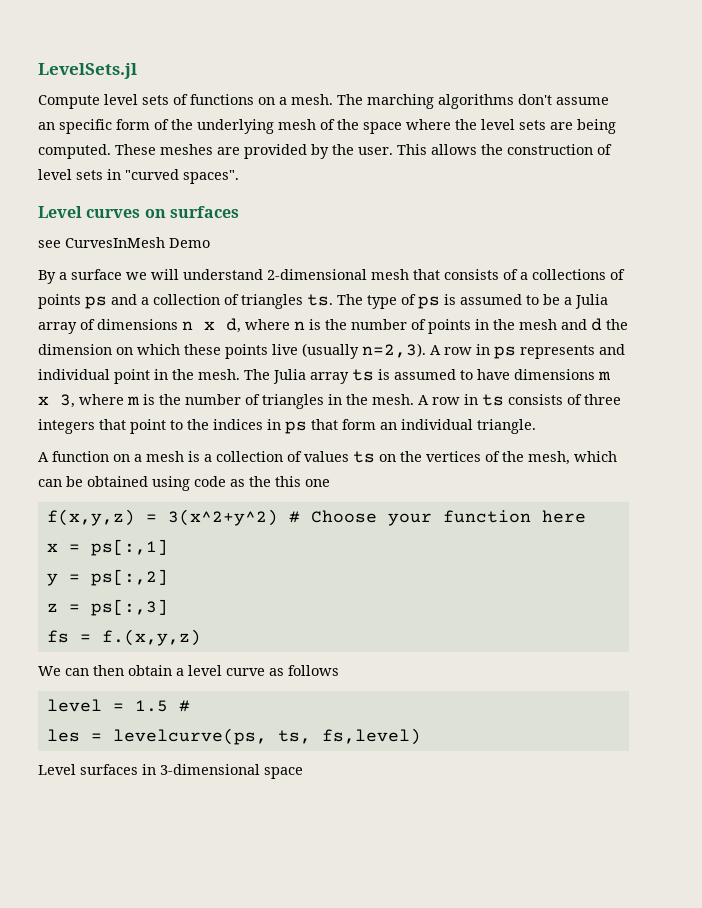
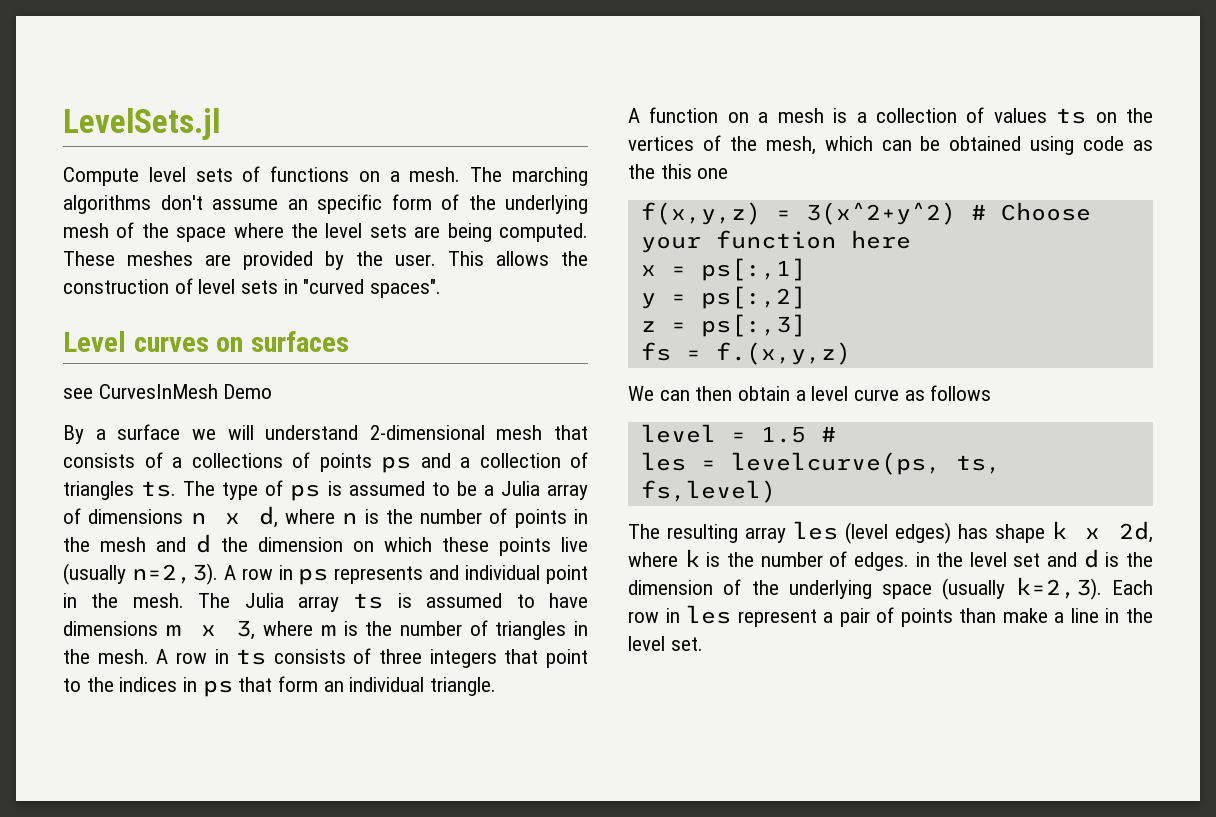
[38,764,303,779] Level surfaces in 3-dimensional space -> [628,521,1153,544] [628,549,1154,571] [628,577,1153,600] [628,605,1153,627] [628,636,703,651] The resulting array les (level edges) has shape k x 2d, where k is the number of edges. in the level set and d is the dimension of the underlying space (usually k=2,3). Each row in les represent a pair of points than make a line in the level set.

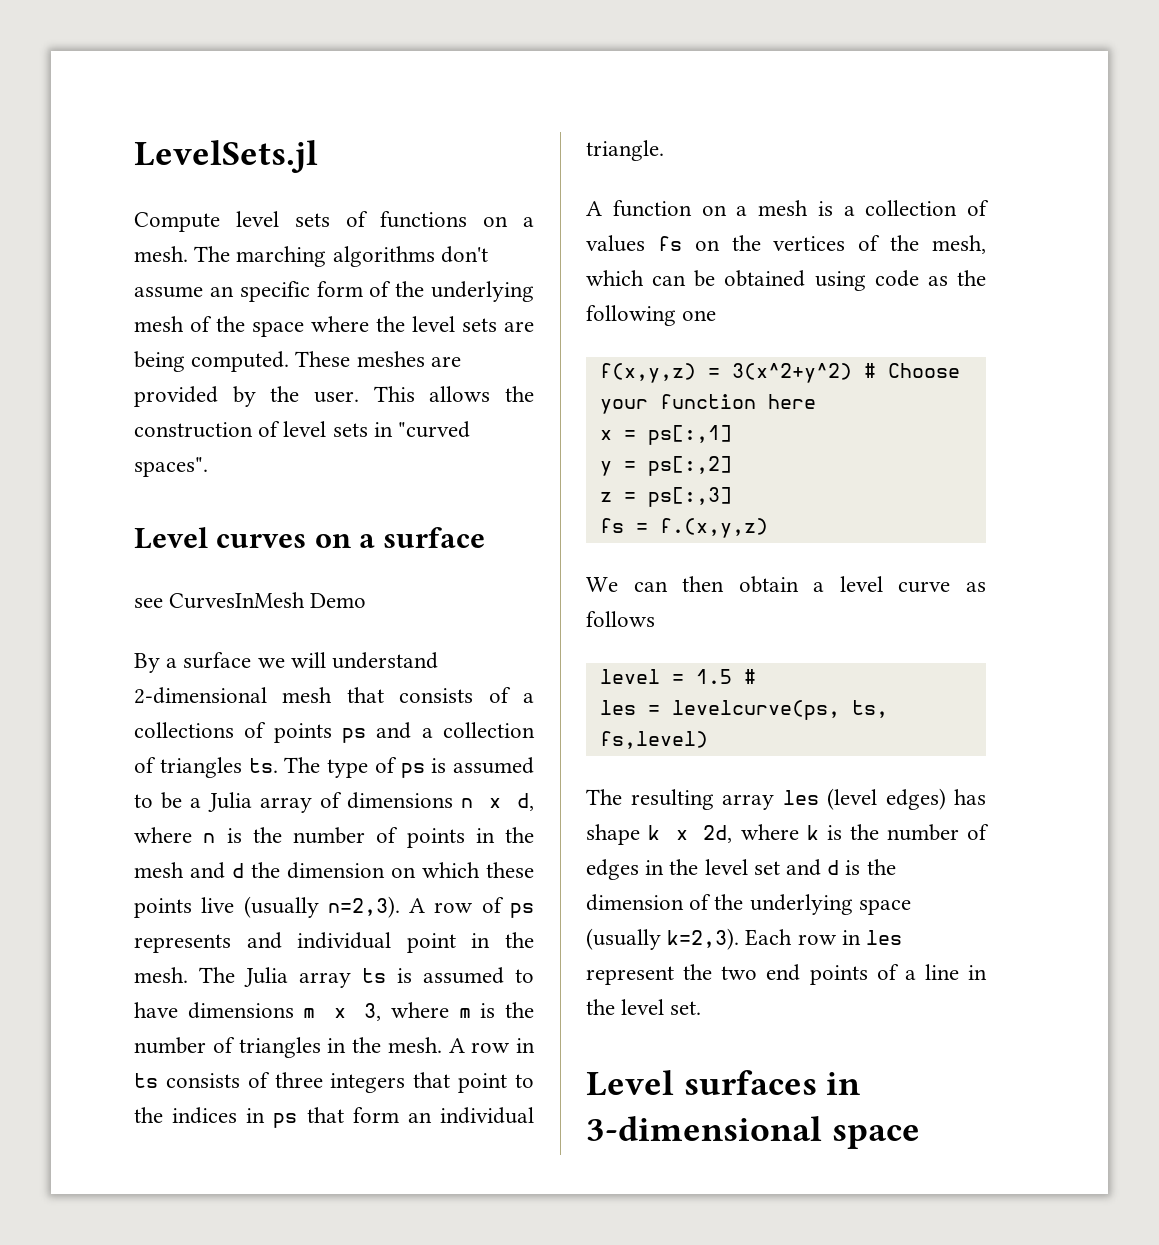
[251,331,350,352] surfaces -> [359,527,486,548] a surface
[278,565,293,580] in -> [481,897,504,913] of
[1056,108,1087,124] ts -> [657,236,682,251] fs
[660,164,692,179] this -> [586,305,676,326] following
[853,552,909,571] edges. -> [586,859,639,880] edges
[823,607,1048,627] a pair of points than make -> [683,964,899,985] the two end points of
(703, 644) none -> [586,1070,861,1096] [586,1116,920,1149] // Level surfaces in 3-dimensional space

